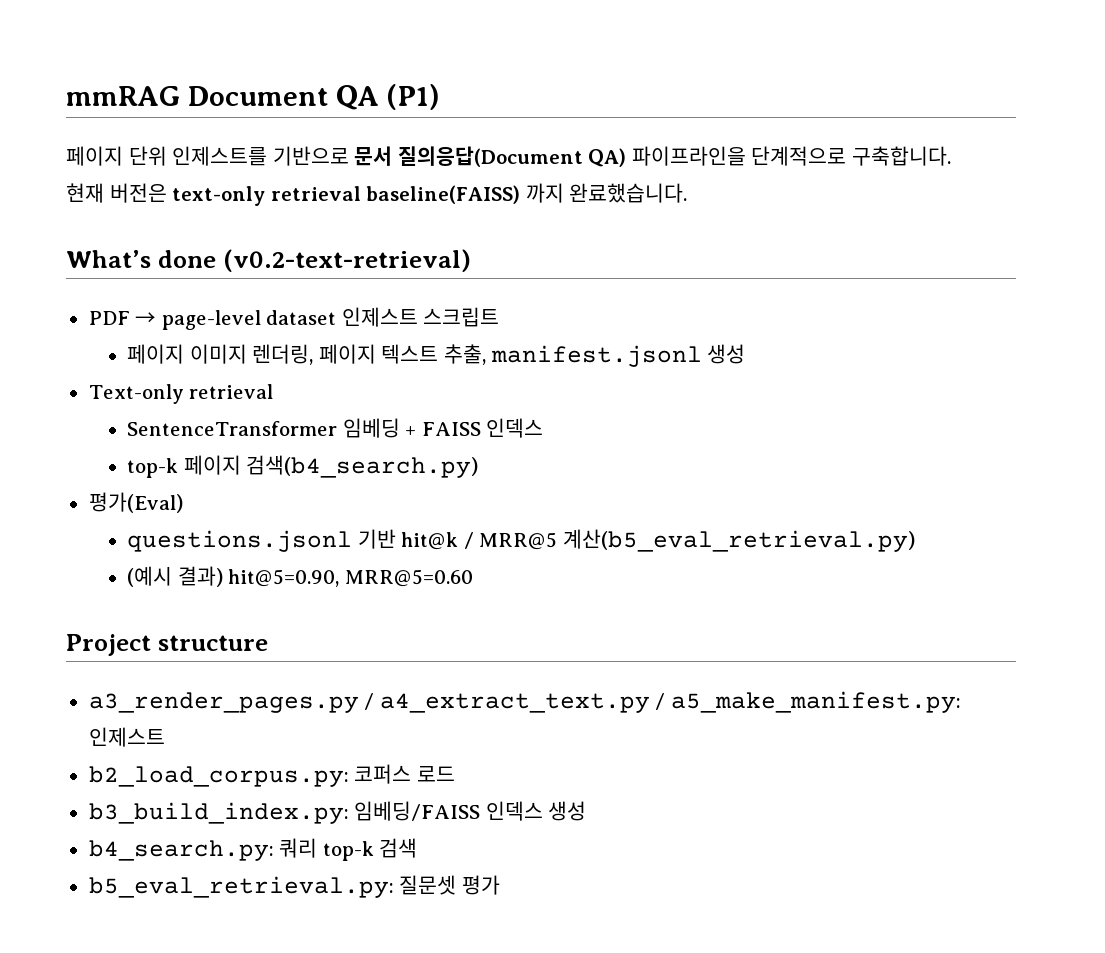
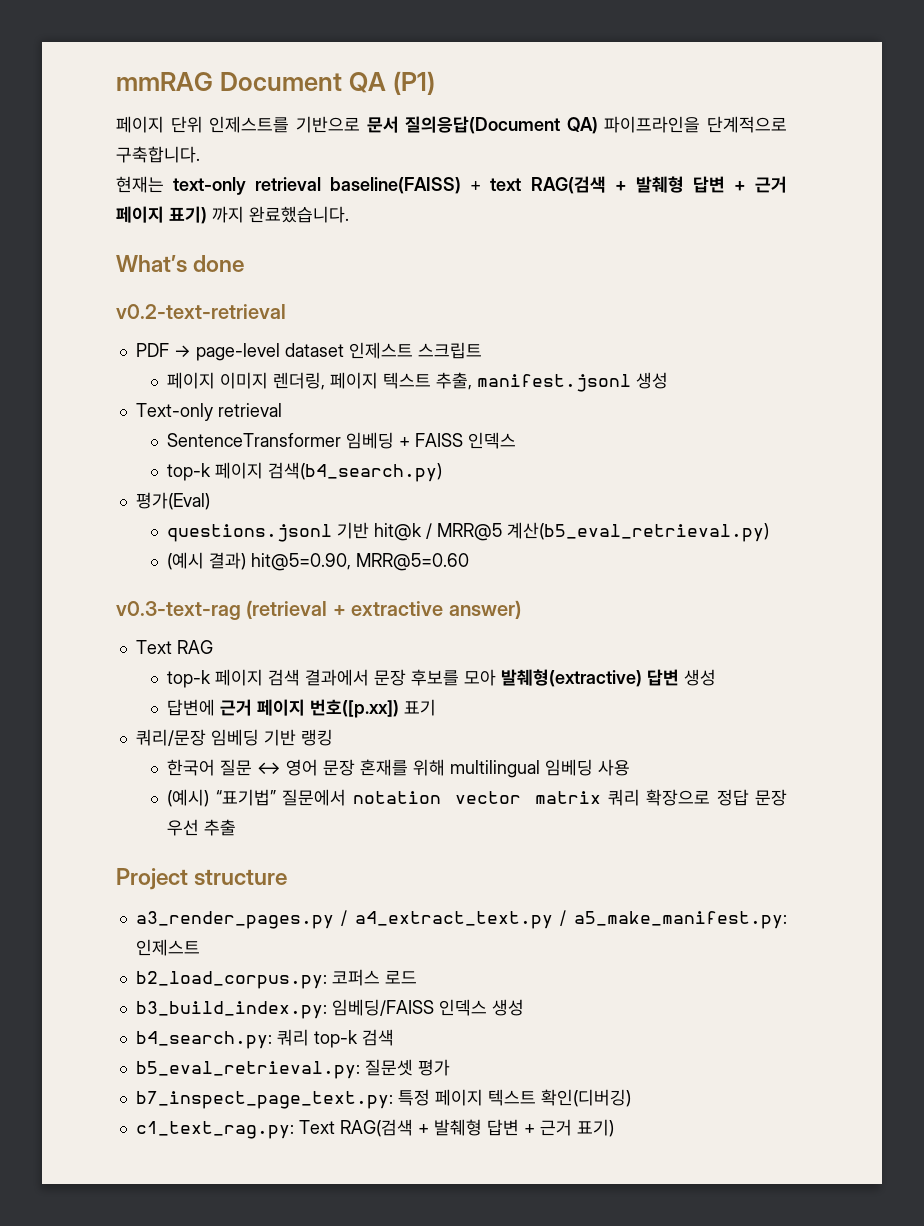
[66,183,167,203] 현재 버전은 -> [116,176,164,193] 현재는
(521, 194) none -> [470,176,787,194] [116,206,207,224] + text RAG(검색 + 발췌형 답변 + 근거 페이지 표기)
[222,249,471,272] (v0.2-text-retrieval) -> [116,304,286,319] // v0.2-text-retrieval
(473, 578) none -> [116,600,521,620] [135,640,213,654] [167,669,717,688] [167,699,437,718] [135,729,333,746] [167,759,631,778] [167,789,787,807] [167,819,237,836] // v0.3-text-rag (retrieval + extractive answer) // Text RAG // top-k 페이지 검색 결과에서 문장 후보를 모아 발췌형(extractive) 답변 생성 // 답변에 근거 페이지 번호([p.xx]) 표기 // 쿼리/문장 임베딩 기반 랭킹 // 한국어 질문 ↔ 영어 문장 혼재를 위해 multilingual 임베딩 사용 // (예시) “표기법” 질문에서 notation vector matrix 쿼리 확장으로 정답 문장 우선 추출
(500, 885) none -> [135,1089,631,1109] [135,1119,614,1139] // b7_inspect_page_text.py: 특정 페이지 텍스트 확인(디버깅) // c1_text_rag.py: Text RAG(검색 + 발췌형 답변 + 근거 표기)

